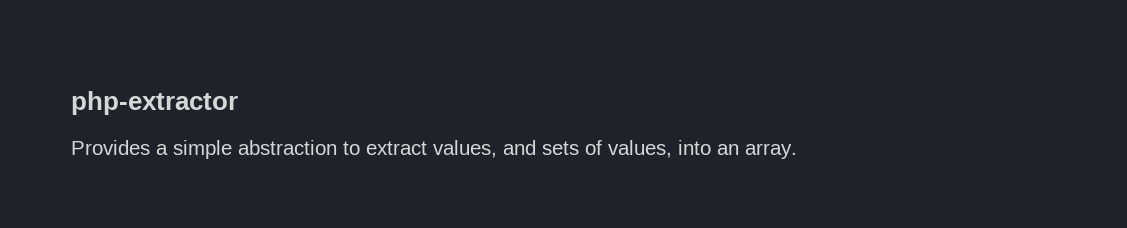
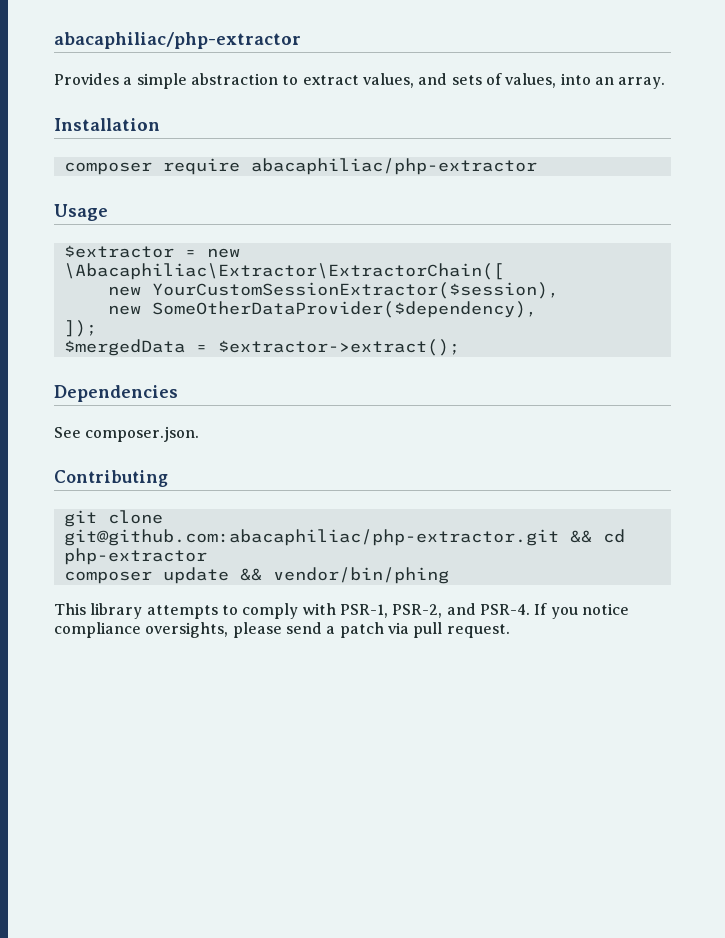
[71,91,238,115] php-extractor -> [54,32,301,49] abacaphiliac/php-extractor
(797, 151) none -> [54,118,160,131] [63,158,537,175] [54,204,108,221] [63,245,240,258] [63,263,504,280] [107,282,559,299] [107,301,537,318] [63,320,97,337] [63,339,460,356] [54,385,178,402] [54,426,200,442] [54,470,168,487] [63,510,163,527] [63,529,625,546] [63,548,207,565] [63,567,449,584] [54,603,629,619] [54,622,510,638] // Installation // composer require abacaphiliac/php-extractor // Usage // $extractor = new \Abacaphiliac\Extractor\ExtractorChain([ // new YourCustomSessionExtractor($session), // new SomeOtherDataProvider($dependency), // ]); // $mergedData = $extractor->extract(); // Dependencies // See composer.json. // Contributing // git clone git@github.com:abacaphiliac/php-extractor.git && cd php-extractor // composer update && vendor/bin/phing // This library attempts to comply with PSR-1, PSR-2, and PSR-4. If you notice compliance oversights, please send a patch via pull request.

